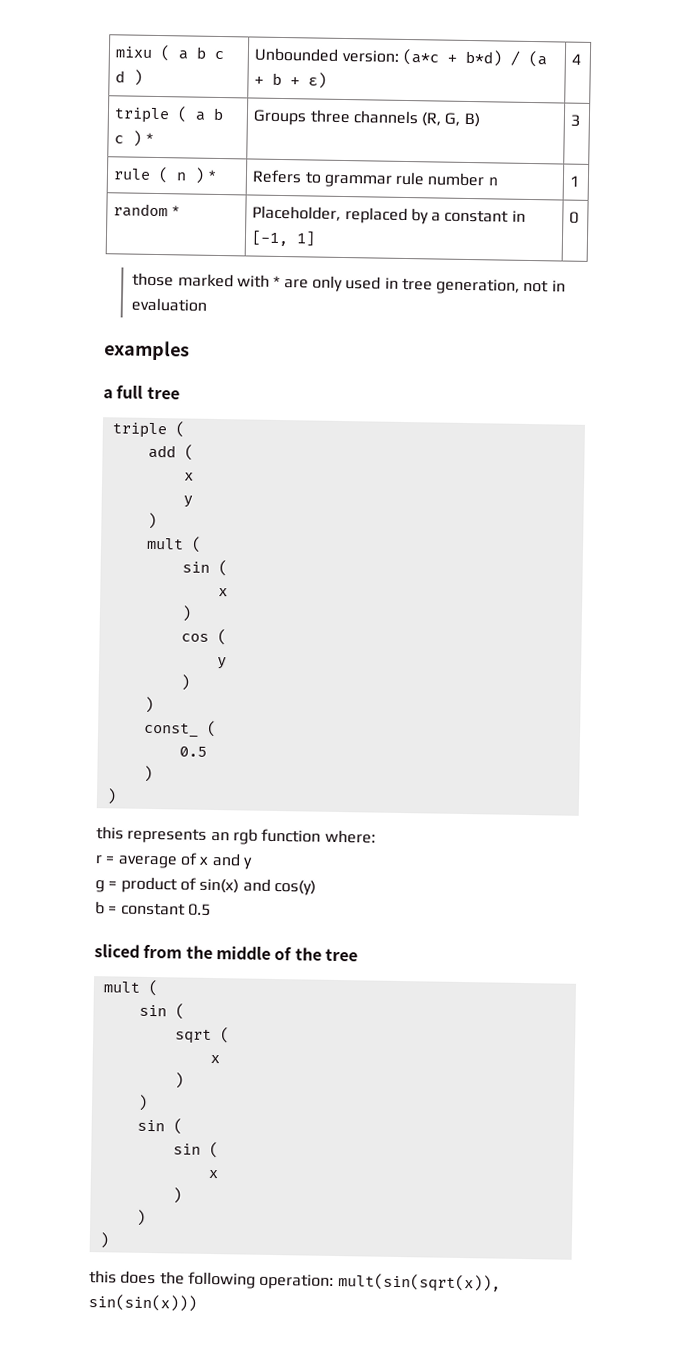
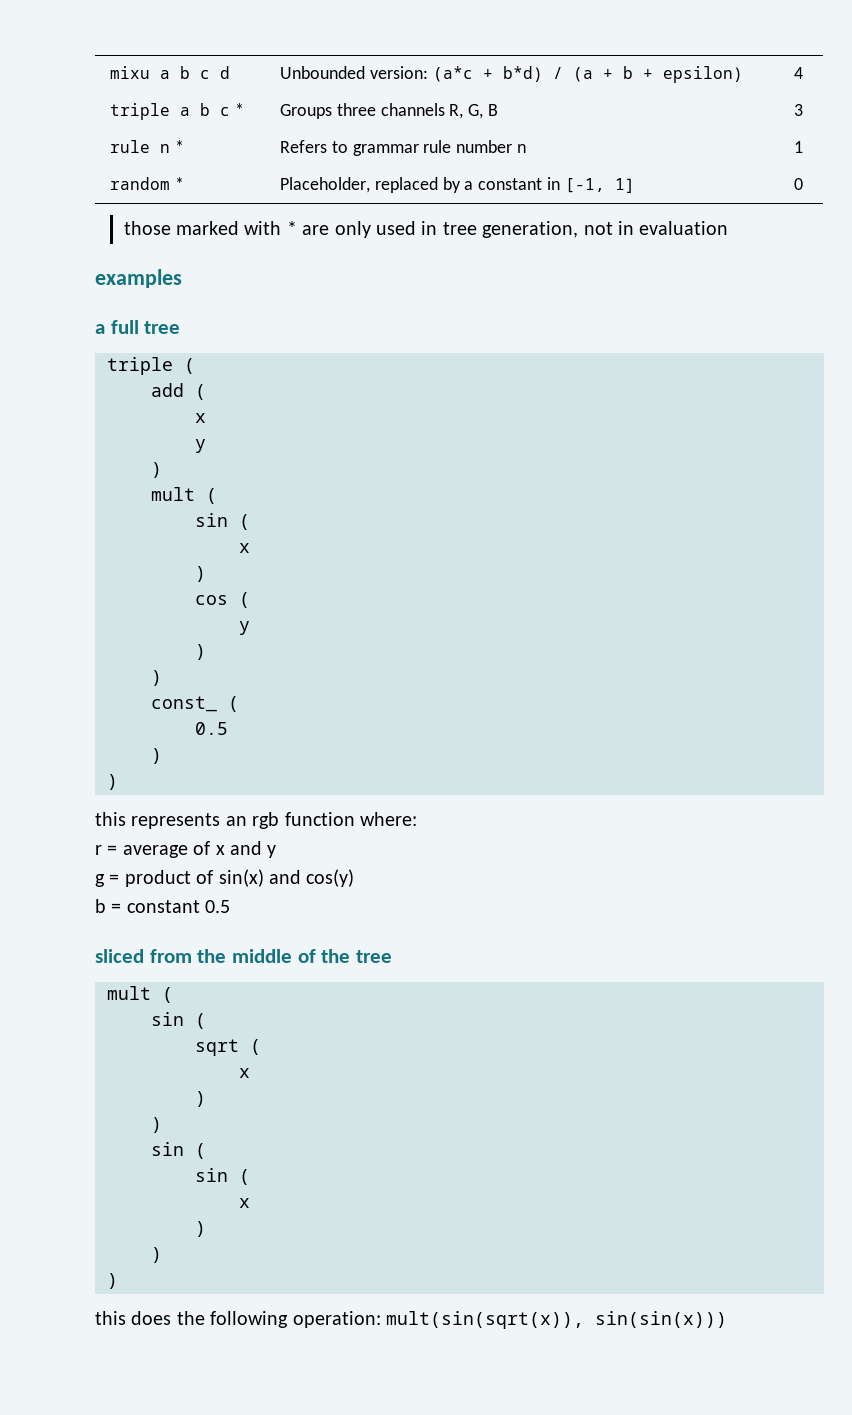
[160,45,172,62] ( -> (150, 72) none
[133,69,144,86] ) -> (230, 72) none
[308,72,328,89] ε) -> [662,66,743,83] epsilon)
[177,106,225,123] [114,130,143,147] ( a b c ) -> [179,103,230,116] a b c
[421,112,480,128] (R, G, B) -> [449,104,499,119] R, G, B
[158,167,206,184] ( n ) -> [159,144,170,153] n

